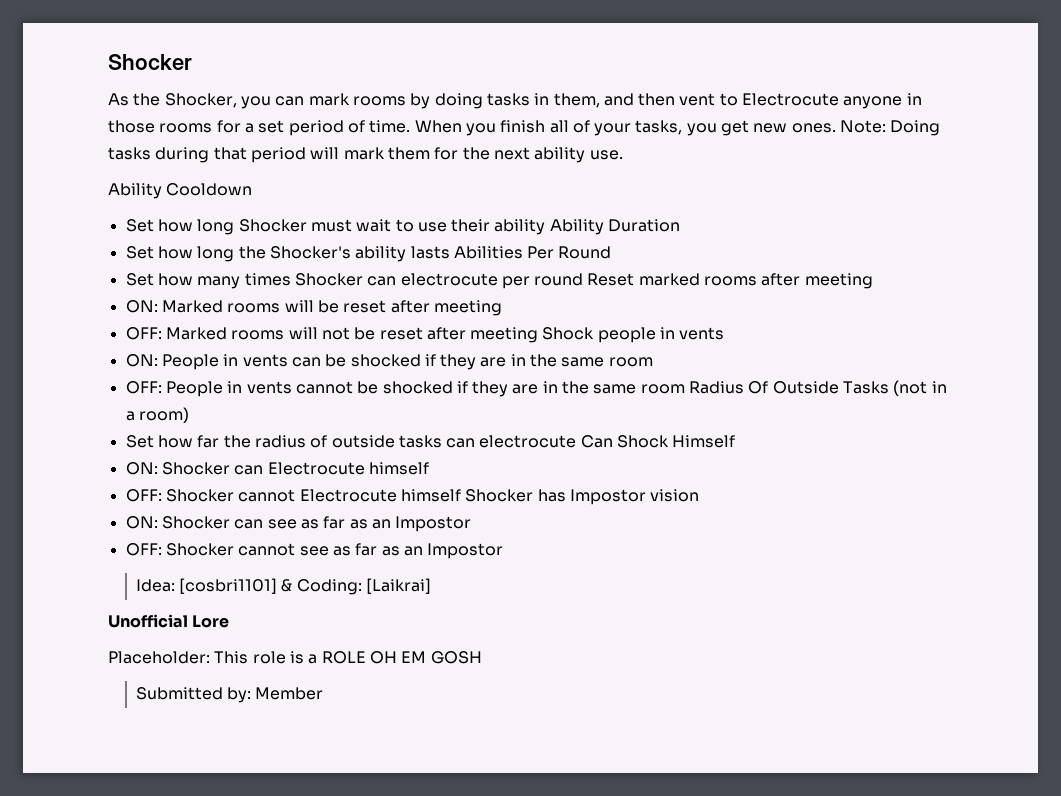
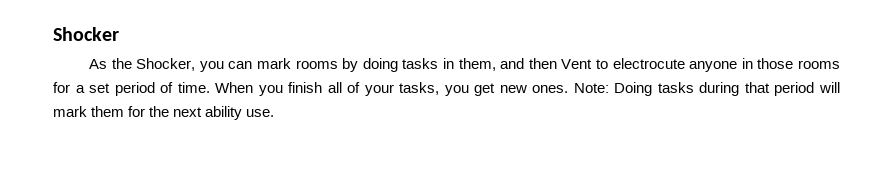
[679,93,840,106] vent to Electrocute -> [561,58,685,69] Vent to electrocute
[108,183,253,199] [125,219,681,235] [125,246,612,262] [125,273,873,289] [125,300,502,316] [125,327,725,343] [125,354,653,370] [125,380,947,397] [125,407,189,423] [125,435,736,448] [125,462,429,475] [125,489,700,505] [125,516,472,532] [125,543,504,559] [135,578,432,595] [108,614,230,628] [108,651,482,664] [135,687,324,703] // Ability Cooldown // Set how long Shocker must wait to use their ability Ability Duration // Set how long the Shocker's ability lasts Abilities Per Round // Set how many times Shocker can electrocute per round Reset marked rooms after meeting // ON: Marked rooms will be reset after meeting // OFF: Marked rooms will not be reset after meeting Shock people in vents // ON: People in vents can be shocked if they are in the same room // OFF: People in vents cannot be shocked if they are in the same room Radius Of Outside Tasks (not in a room) // Set how far the radius of outside tasks can electrocute Can Shock Himself // ON: Shocker can Electrocute himself // OFF: Shocker cannot Electrocute himself Shocker has Impostor vision // ON: Shocker can see as far as an Impostor // OFF: Shocker cannot see as far as an Impostor // Idea: [cosbri1101] & Coding: [Laikrai] // Unofficial Lore // Placeholder: This role is a ROLE OH EM GOSH // Submitted by: Member -> (275, 113) none

